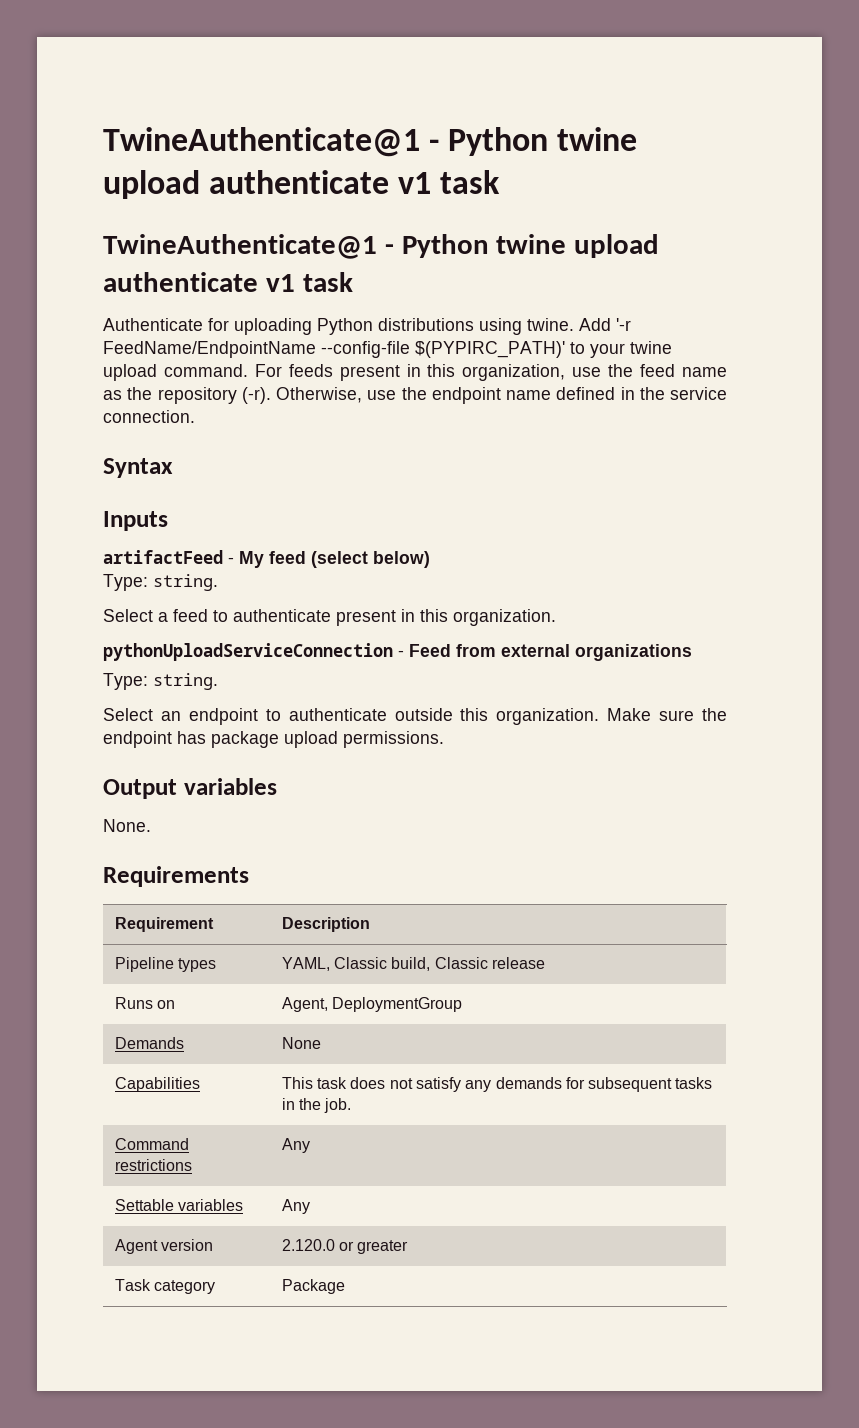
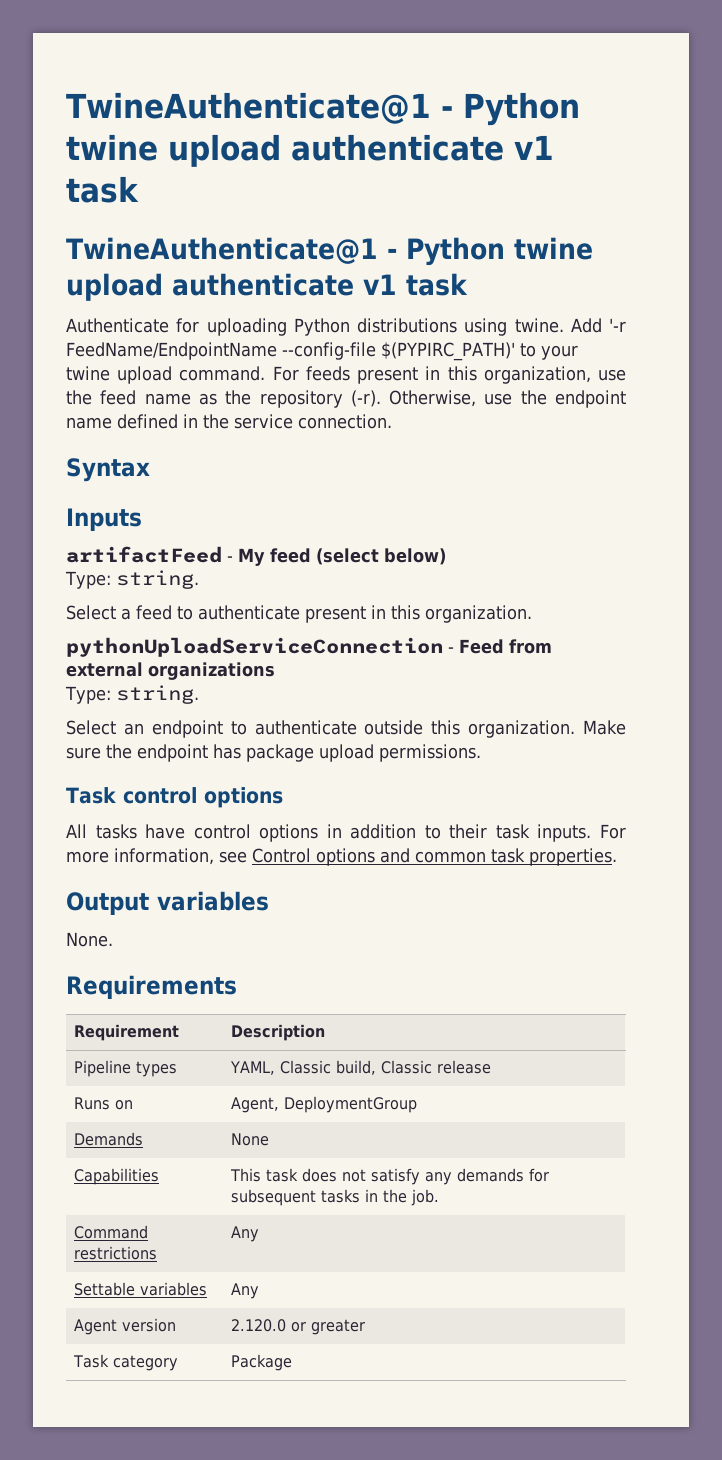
(444, 739) none -> [66,787,283,808] [66,824,626,842] [66,848,617,866] // Task control options // All tasks have control options in addition to their task inputs. For more information, see Control options and common task properties.

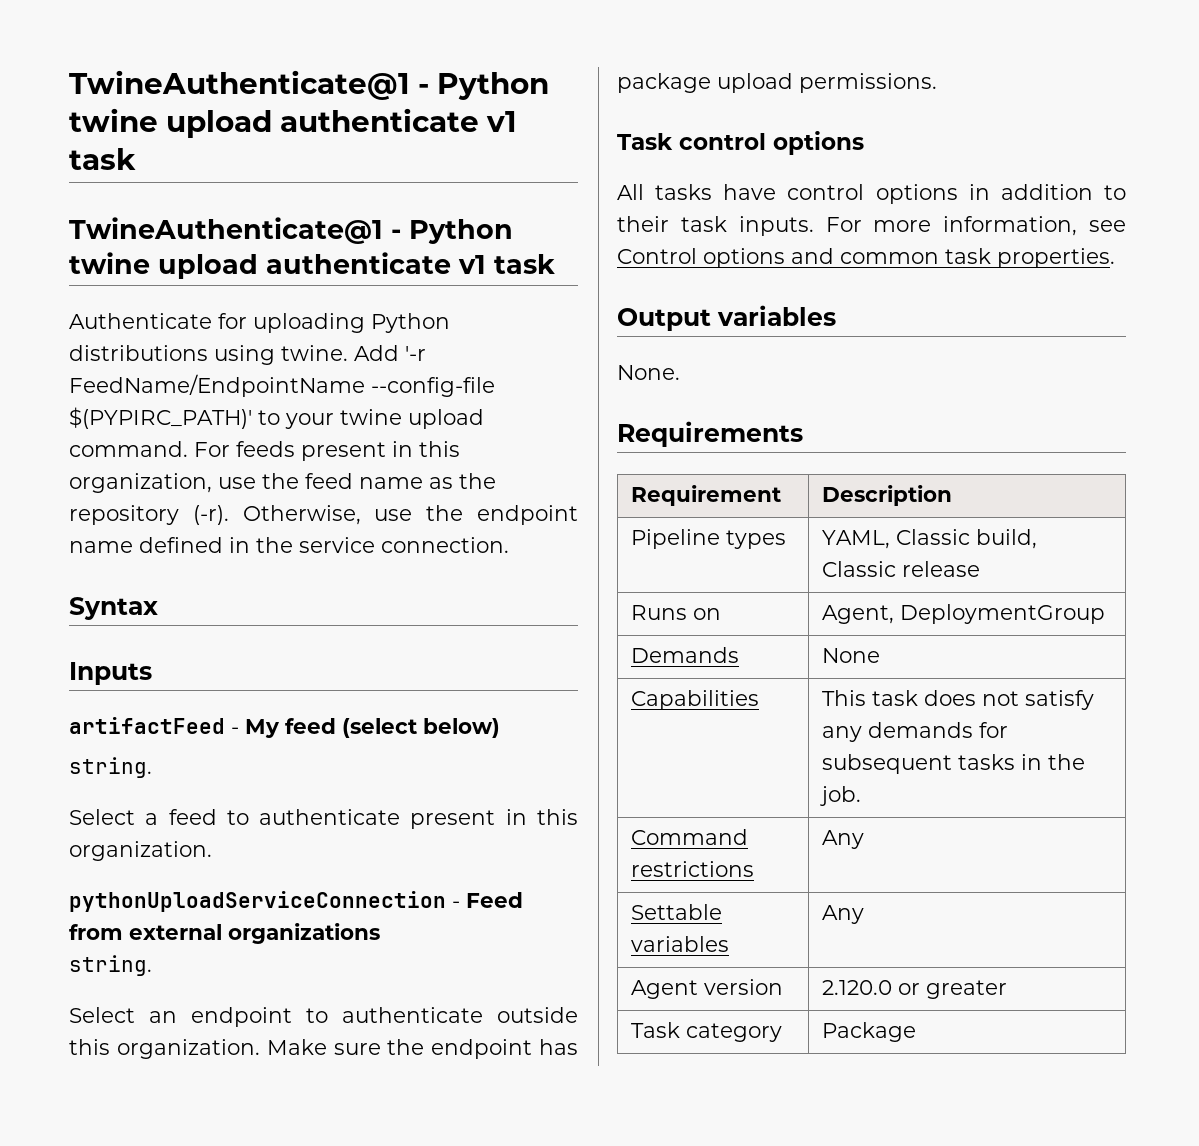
[65,571,111,589] Type: -> (500, 728) none
[65,686,111,704] Type: -> (380, 933) none

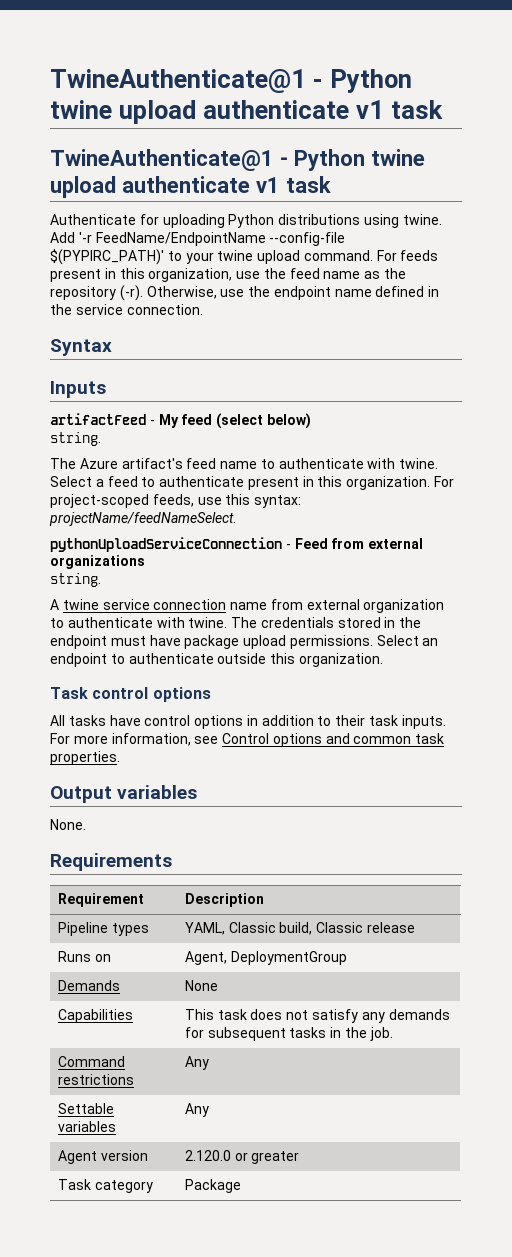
(152, 767) none -> [50,458,439,469] The Azure artifact's feed name to authenticate with twine.
(212, 851) none -> [434,476,455,487] [50,494,302,508] [49,512,236,526] For project-scoped feeds, use this syntax: projectName/feedNameSelect.
(152, 965) none -> [50,599,445,613] [50,617,422,628] [50,635,373,649] A twine service connection name from external organization to authenticate with twine. The credentials stored in the endpoint must have package upload permissions.
[266,1039,578,1059] [617,73,937,93] Make sure the endpoint has package upload permissions. -> (383, 660) none

